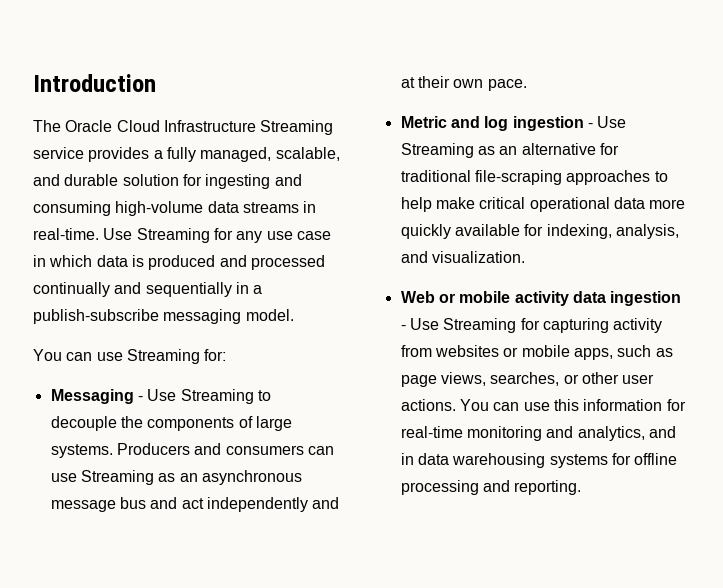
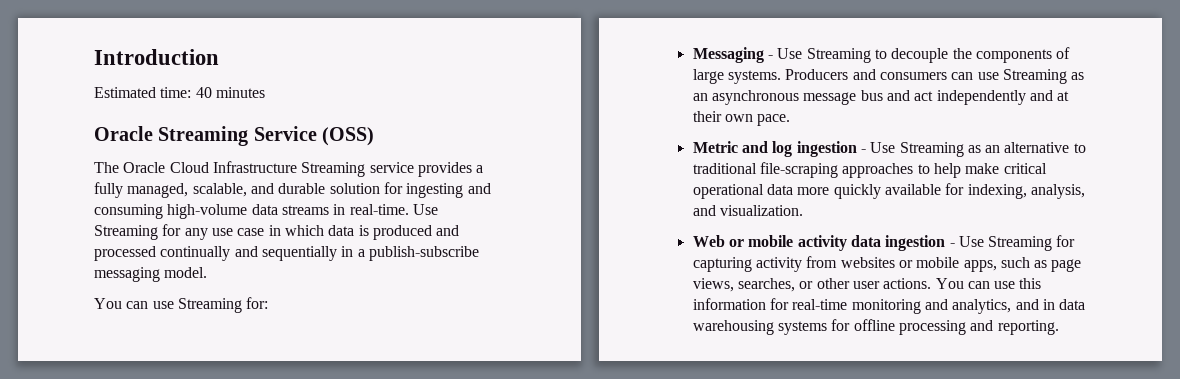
(156, 83) none -> [94,87,265,98] [94,126,375,146] // Estimated time: 40 minutes // Oracle Streaming Service (OSS)
[599,143,619,155] for -> [1073,143,1086,153] to

